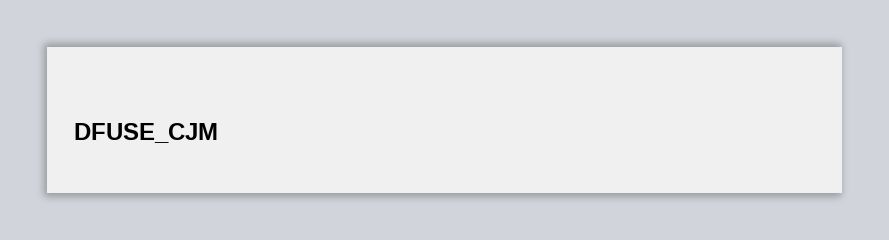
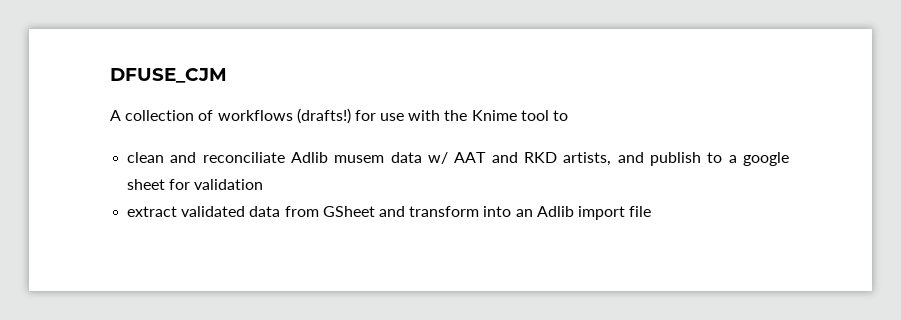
(218, 133) none -> [110,108,569,124] [127,152,789,166] [127,179,264,190] [127,206,652,220] // A collection of workflows (drafts!) for use with the Knime tool to // clean and reconciliate Adlib musem data w/ AAT and RKD artists, and publish to a google sheet for validation // extract validated data from GSheet and transform into an Adlib import file

